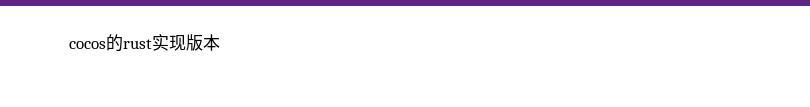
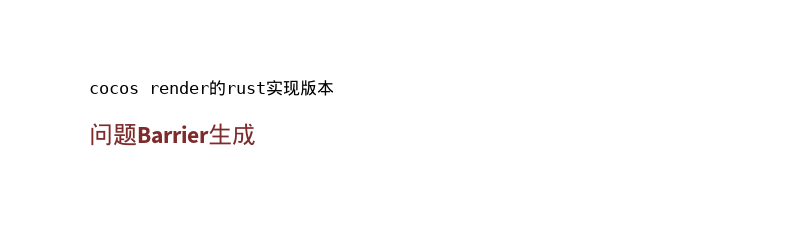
(106, 45) none -> [149,81,209,94] render
(220, 42) none -> [89,123,256,146] // 问题Barrier生成

